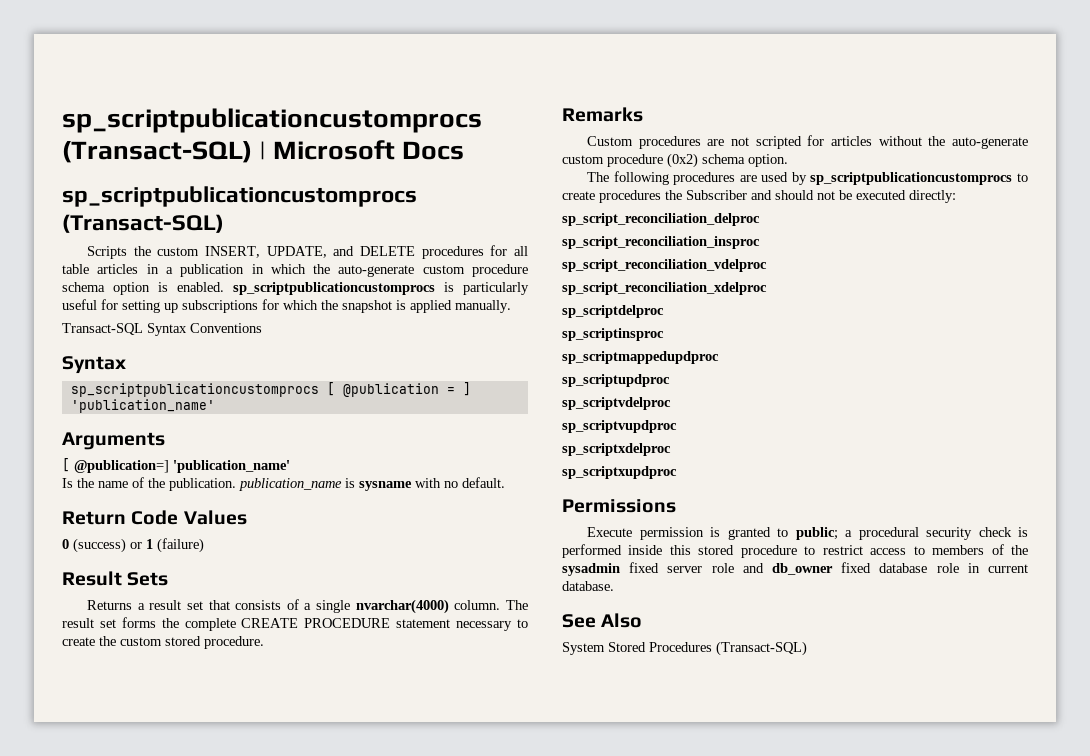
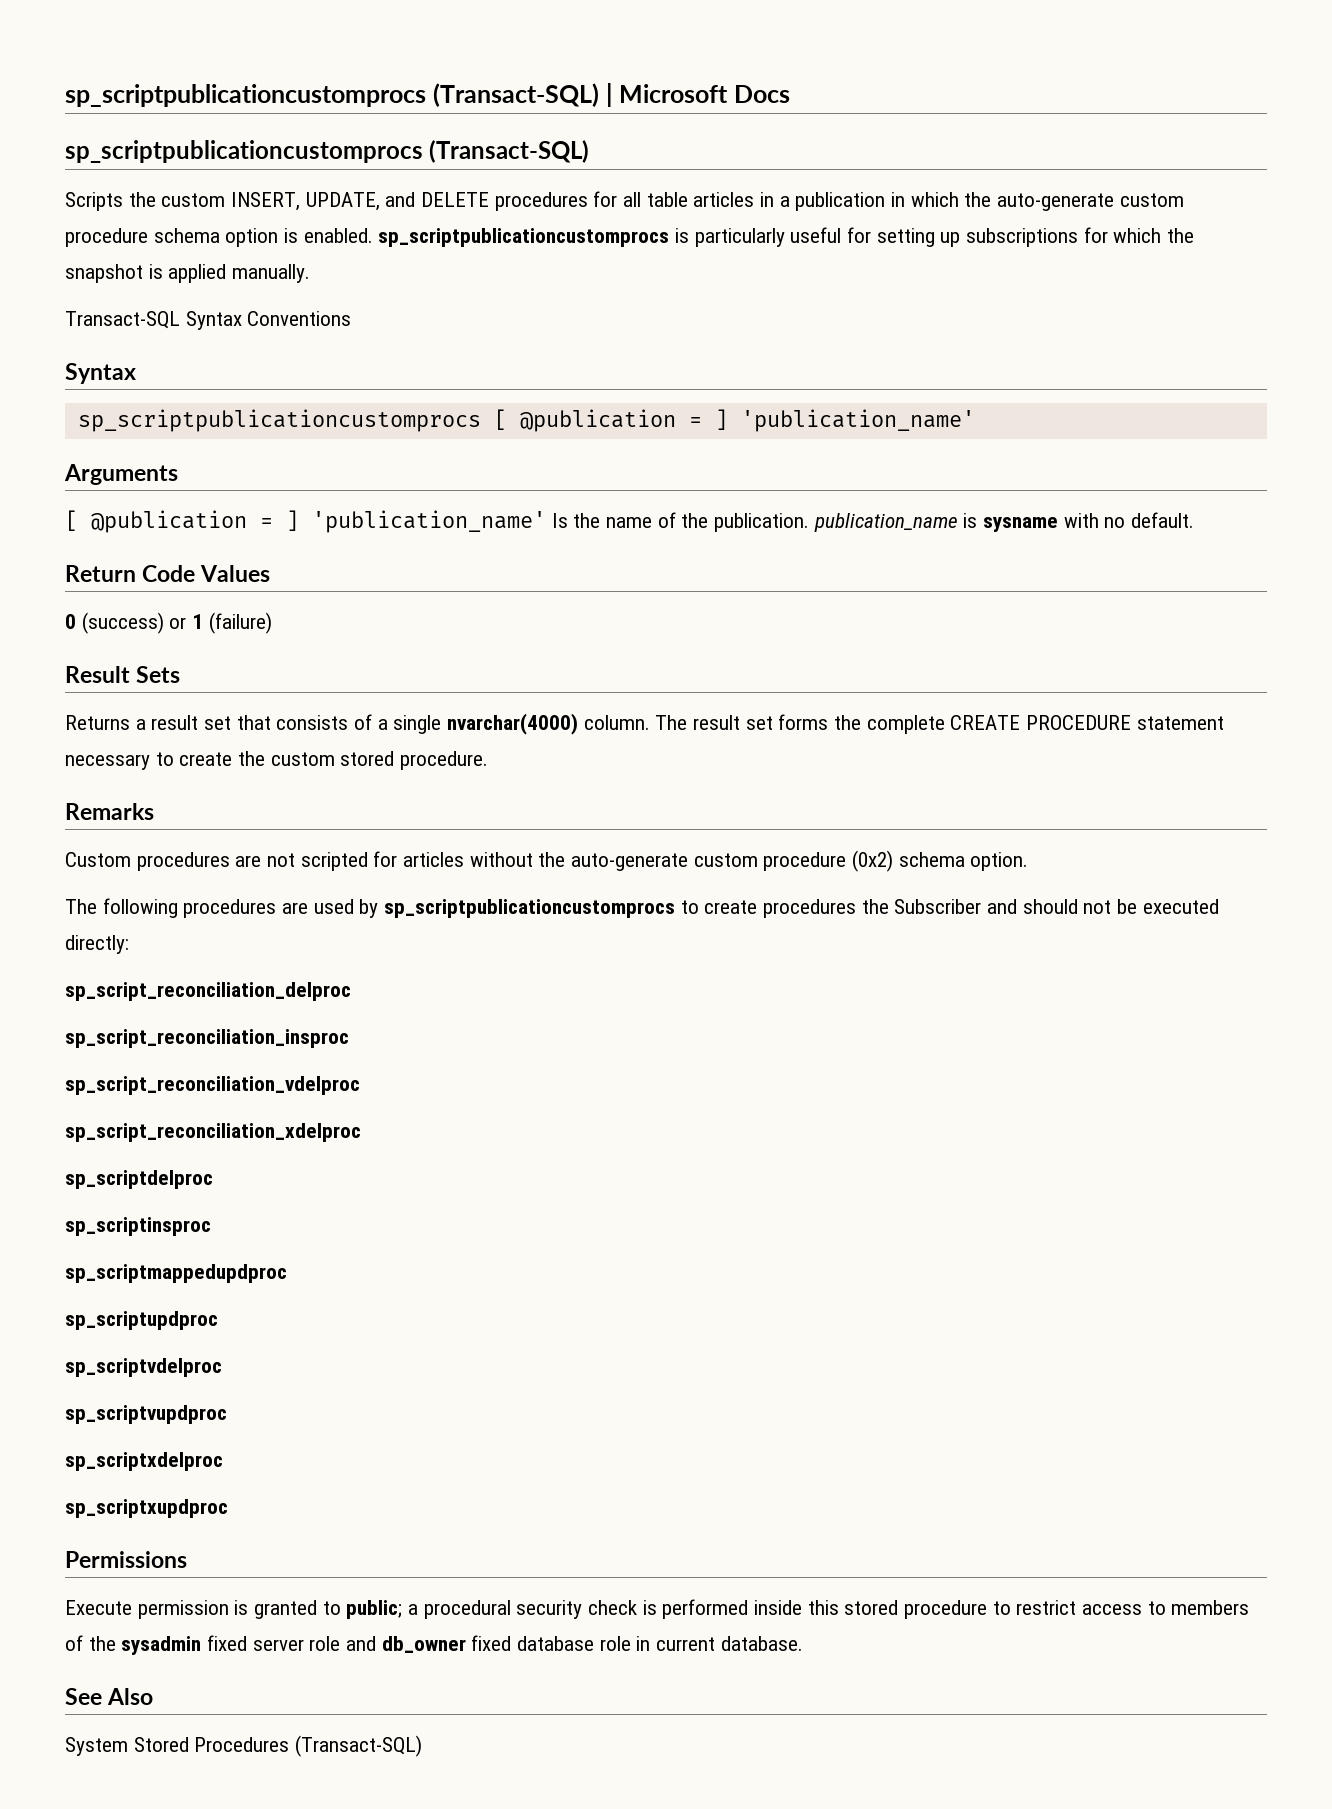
[74,460,290,473] @publication=] 'publication_name' // -> [91,510,546,533] @publication = ] 'publication_name'

